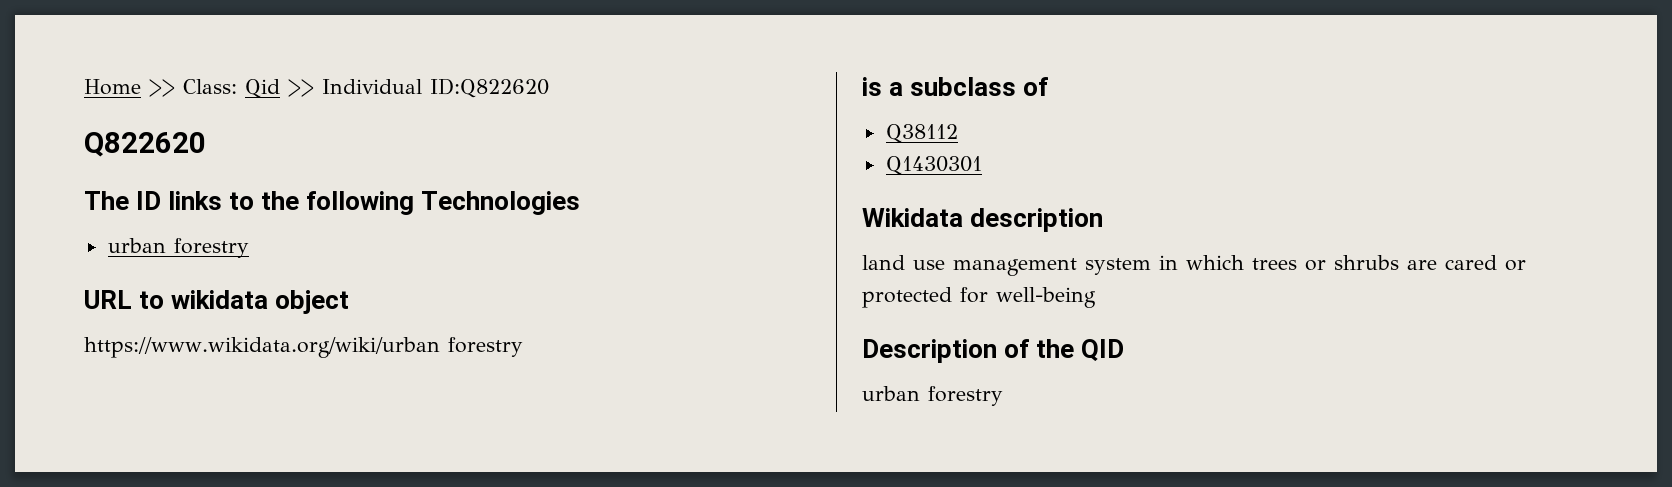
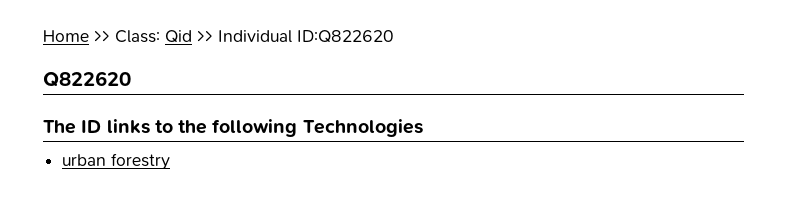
[84,290,350,314] [84,337,523,358] [862,77,1049,96] [885,124,958,143] [885,156,982,175] [862,208,1104,232] [862,255,1526,276] [862,287,1096,308] [862,339,1125,363] [862,386,1003,406] // URL to wikidata object // https://www.wikidata.org/wiki/urban forestry // is a subclass of // Q38112 // Q1430301 // Wikidata description // land use management system in which trees or shrubs are cared or protected for well-being // Description of the QID // urban forestry -> (171, 161) none

